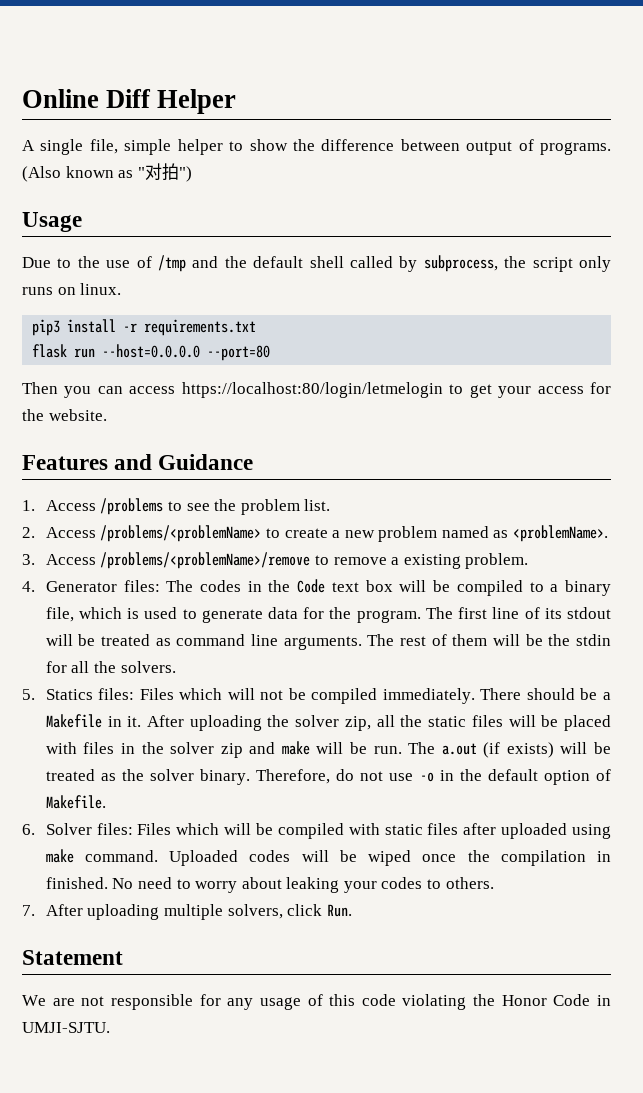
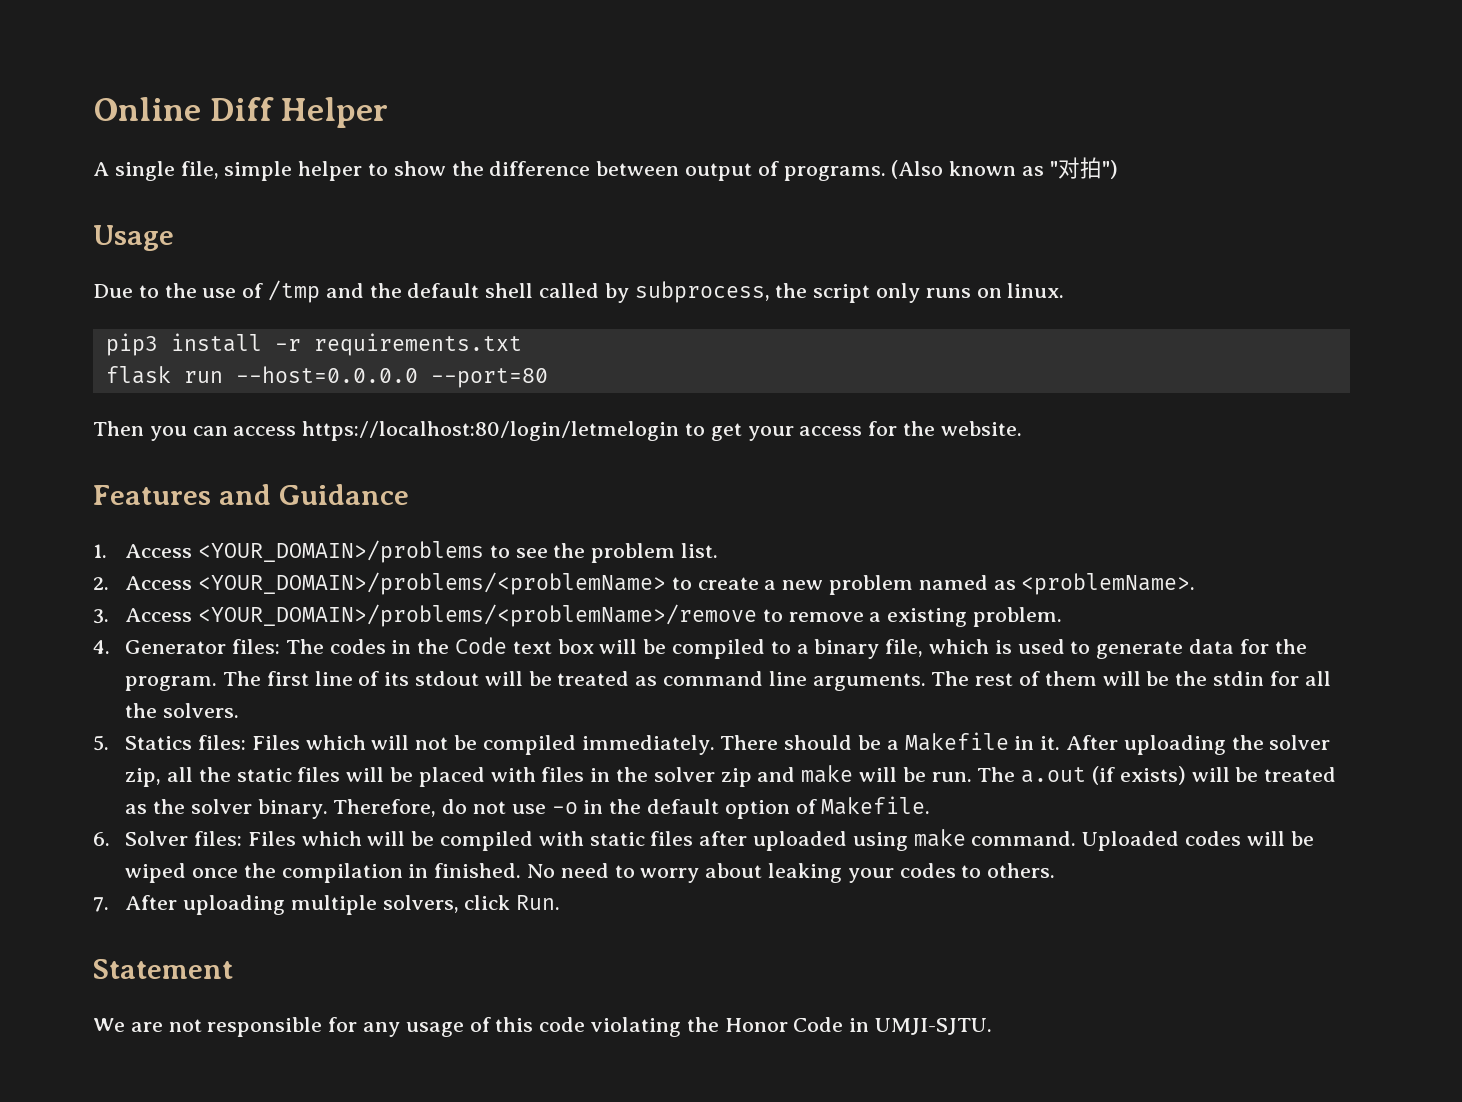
[100,498,164,515] /problems -> [197,540,484,563] <YOUR_DOMAIN>/problems
[100,525,262,542] /problems/<problemName> -> [197,572,666,595] <YOUR_DOMAIN>/problems/<problemName>
[100,552,311,569] /problems/<problemName>/remove -> [197,604,757,627] <YOUR_DOMAIN>/problems/<problemName>/remove

